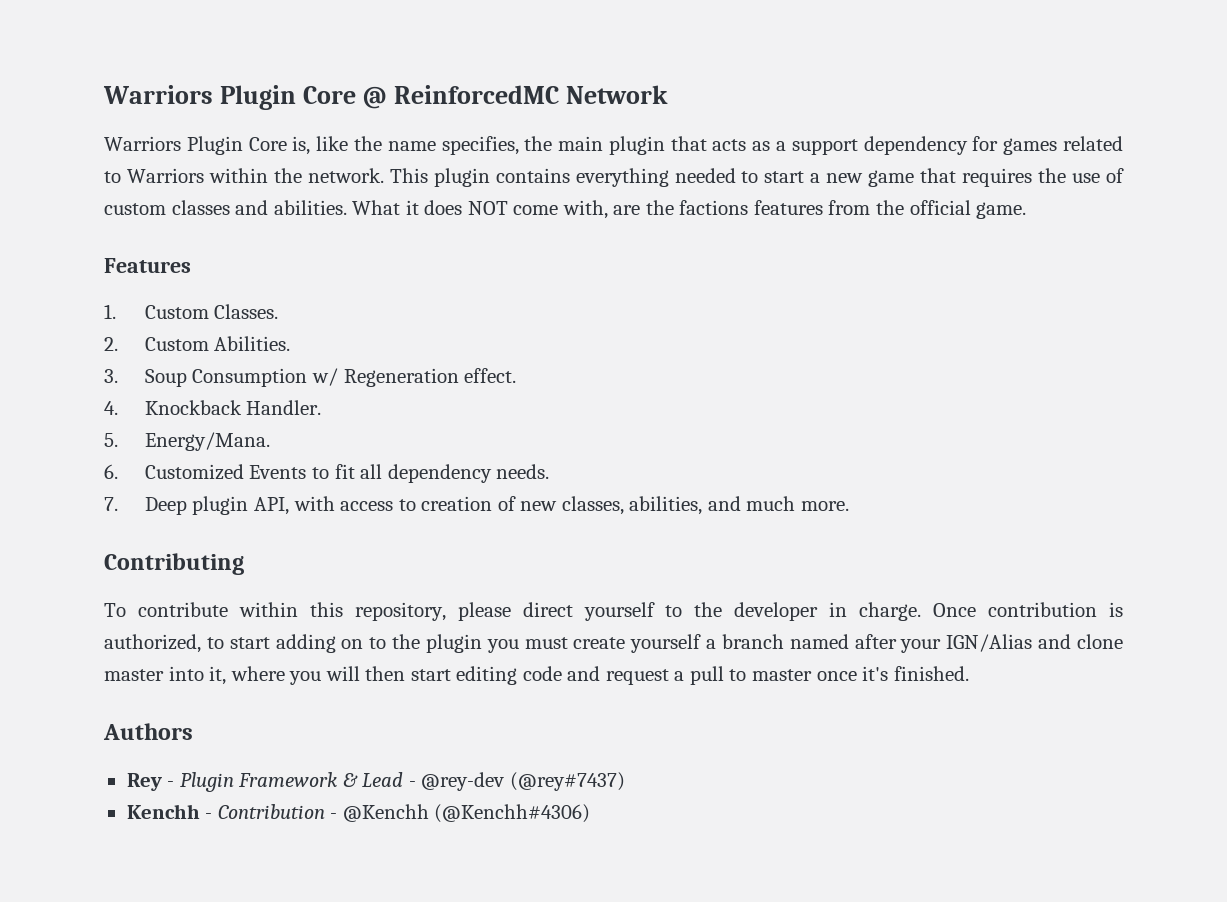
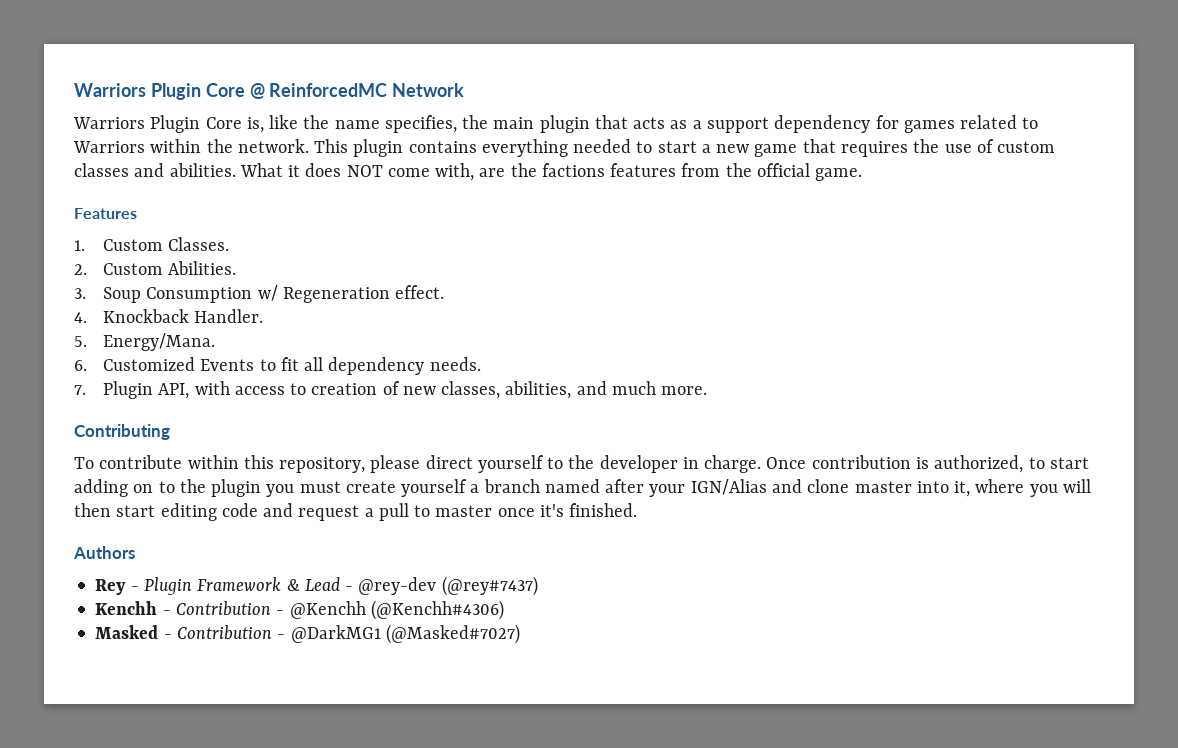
[144,496,249,515] Deep plugin -> [103,381,154,399] Plugin
(591, 813) none -> [95,624,520,644] // Masked - Contribution - @DarkMG1 (@Masked#7027)

